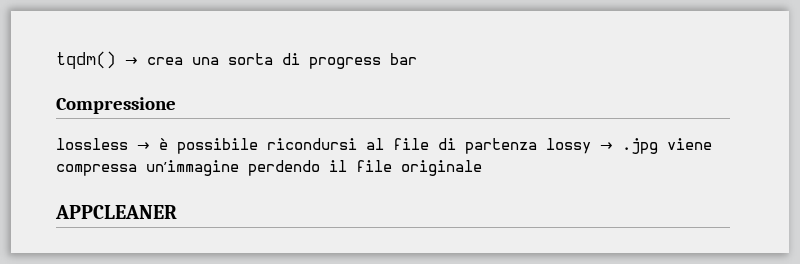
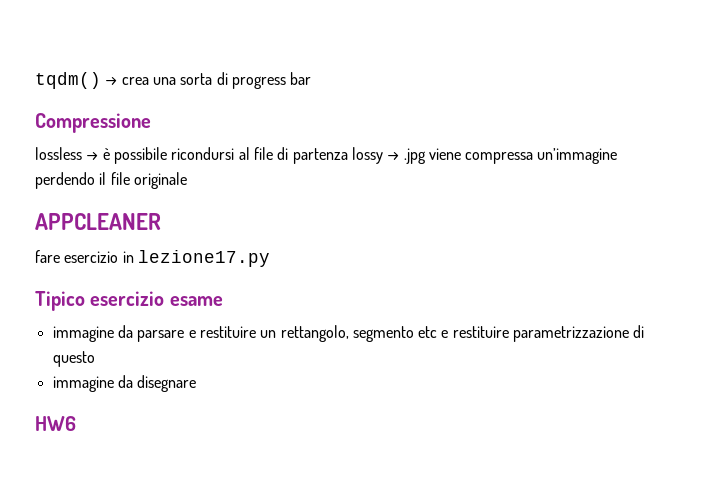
(177, 212) none -> [35,250,270,267] [35,291,223,311] [52,325,645,342] [52,351,95,367] [52,375,197,392] [35,416,76,431] // fare esercizio in lezione17.py // Tipico esercizio esame // immagine da parsare e restituire un rettangolo, segmento etc e restituire parametrizzazione di questo // immagine da disegnare // HW6

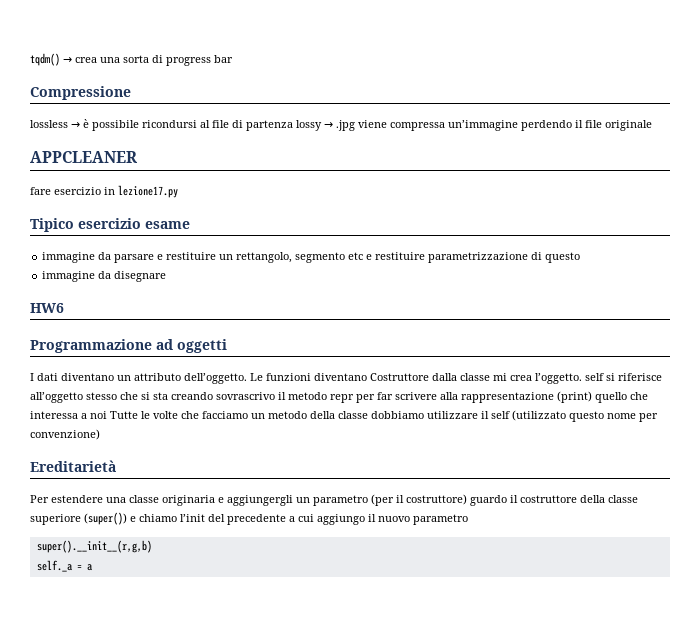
(76, 423) none -> [30,339,227,353] [30,373,662,384] [30,391,648,403] [30,410,658,422] [30,429,100,440] [30,460,116,472] [30,494,638,506] [30,512,468,525] [36,540,152,553] [36,560,92,572] // Programmazione ad oggetti // I dati diventano un attributo dell’oggetto. Le funzioni diventano Costruttore dalla classe mi crea l’oggetto. self si riferisce all’oggetto stesso che si sta creando sovrascrivo il metodo repr per far scrivere alla rappresentazione (print) quello che interessa a noi Tutte le volte che facciamo un metodo della classe dobbiamo utilizzare il self (utilizzato questo nome per convenzione) // Ereditarietà // Per estendere una classe originaria e aggiungergli un parametro (per il costruttore) guardo il costruttore della classe superiore (super()) e chiamo l’init del precedente a cui aggiungo il nuovo parametro // super().__init__(r,g,b) // self._a = a

